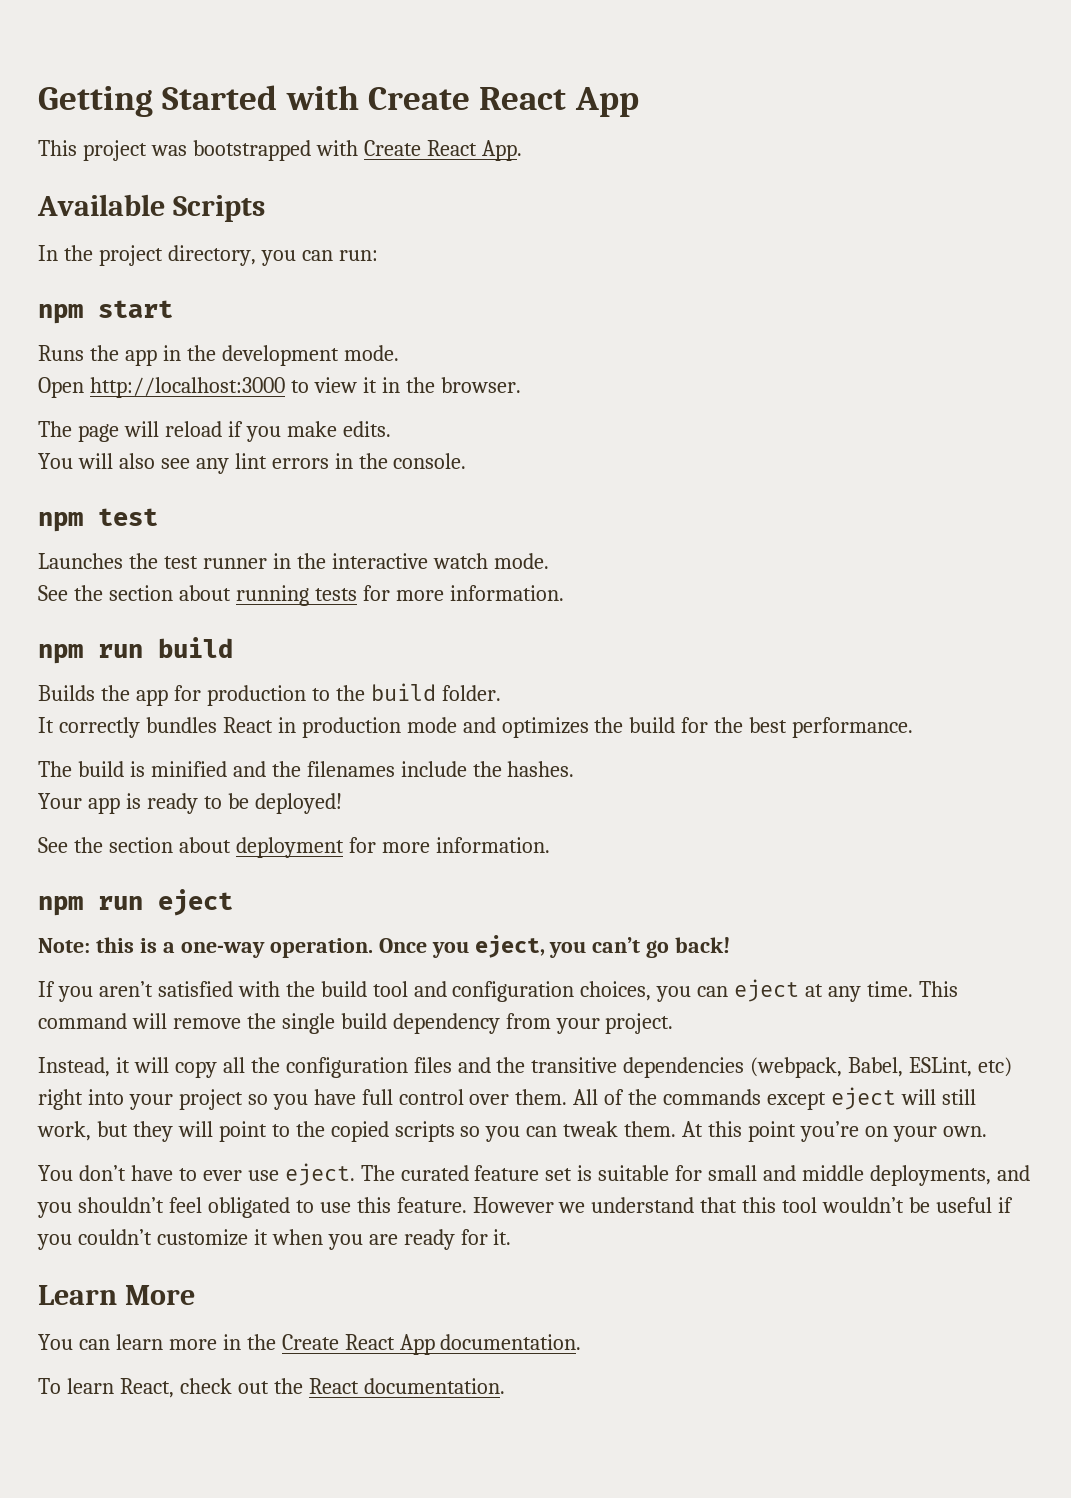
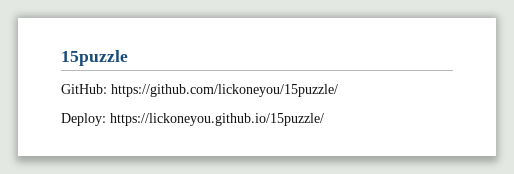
[38,85,639,117] [38,140,522,161] [37,194,265,222] [38,245,378,266] [38,300,173,324] [38,345,399,366] [38,377,521,398] [38,421,391,442] [38,453,467,474] [38,508,158,532] [38,553,549,569] [38,585,564,606] [38,637,233,664] [38,683,501,706] [38,717,914,738] [38,761,575,777] [38,793,342,814] [38,837,550,858] [38,889,233,916] [38,935,731,958] [38,979,958,1002] [38,1013,674,1034] [38,1057,1013,1078] [38,1087,976,1110] [37,1121,987,1142] [38,1163,1030,1186] [37,1197,1013,1218] [37,1229,512,1250] [38,1285,195,1305] [38,1334,582,1355] [38,1378,505,1398] Getting Started with Create React App // This project was bootstrapped with Create React App. // Available Scripts // In the project directory, you can run: // npm start // Runs the app in the development mode. // Open http://localhost:3000 to view it in the browser. // The page will reload if you make edits. // You will also see any lint errors in the console. // npm test // Launches the test runner in the interactive watch mode. // See the section about running tests for more information. // npm run build // Builds the app for production to the build folder. // It correctly bundles React in production mode and optimizes the build for the best performance. // The build is minified and the filenames include the hashes. // Your app is ready to be deployed! // See the section about deployment for more information. // npm run eject // Note: this is a one-way operation. Once you eject, you can’t go back! // If you aren’t satisfied with the build tool and configuration choices, you can eject at any time. This command will remove the single build dependency from your project. // Instead, it will copy all the configuration files and the transitive dependencies (webpack, Babel, ESLint, etc) right into your project so you have full control over them. All of the commands except eject will still work, but they will point to the copied scripts so you can tweak them. At this point you’re on your own. // You don’t have to ever use eject. The curated feature set is suitable for small and middle deployments, and you shouldn’t feel obligated to use this feature. However we understand that this tool wouldn’t be useful if you couldn’t customize it when you are ready for it. // Learn More // You can learn more in the Create React App documentation. // To learn React, check out the React documentation. -> [61,50,128,66] [61,84,338,97] [61,113,324,126] 15puzzle // GitHub: https://github.com/lickoneyou/15puzzle/ // Deploy: https://lickoneyou.github.io/15puzzle/

